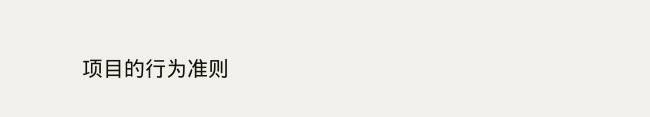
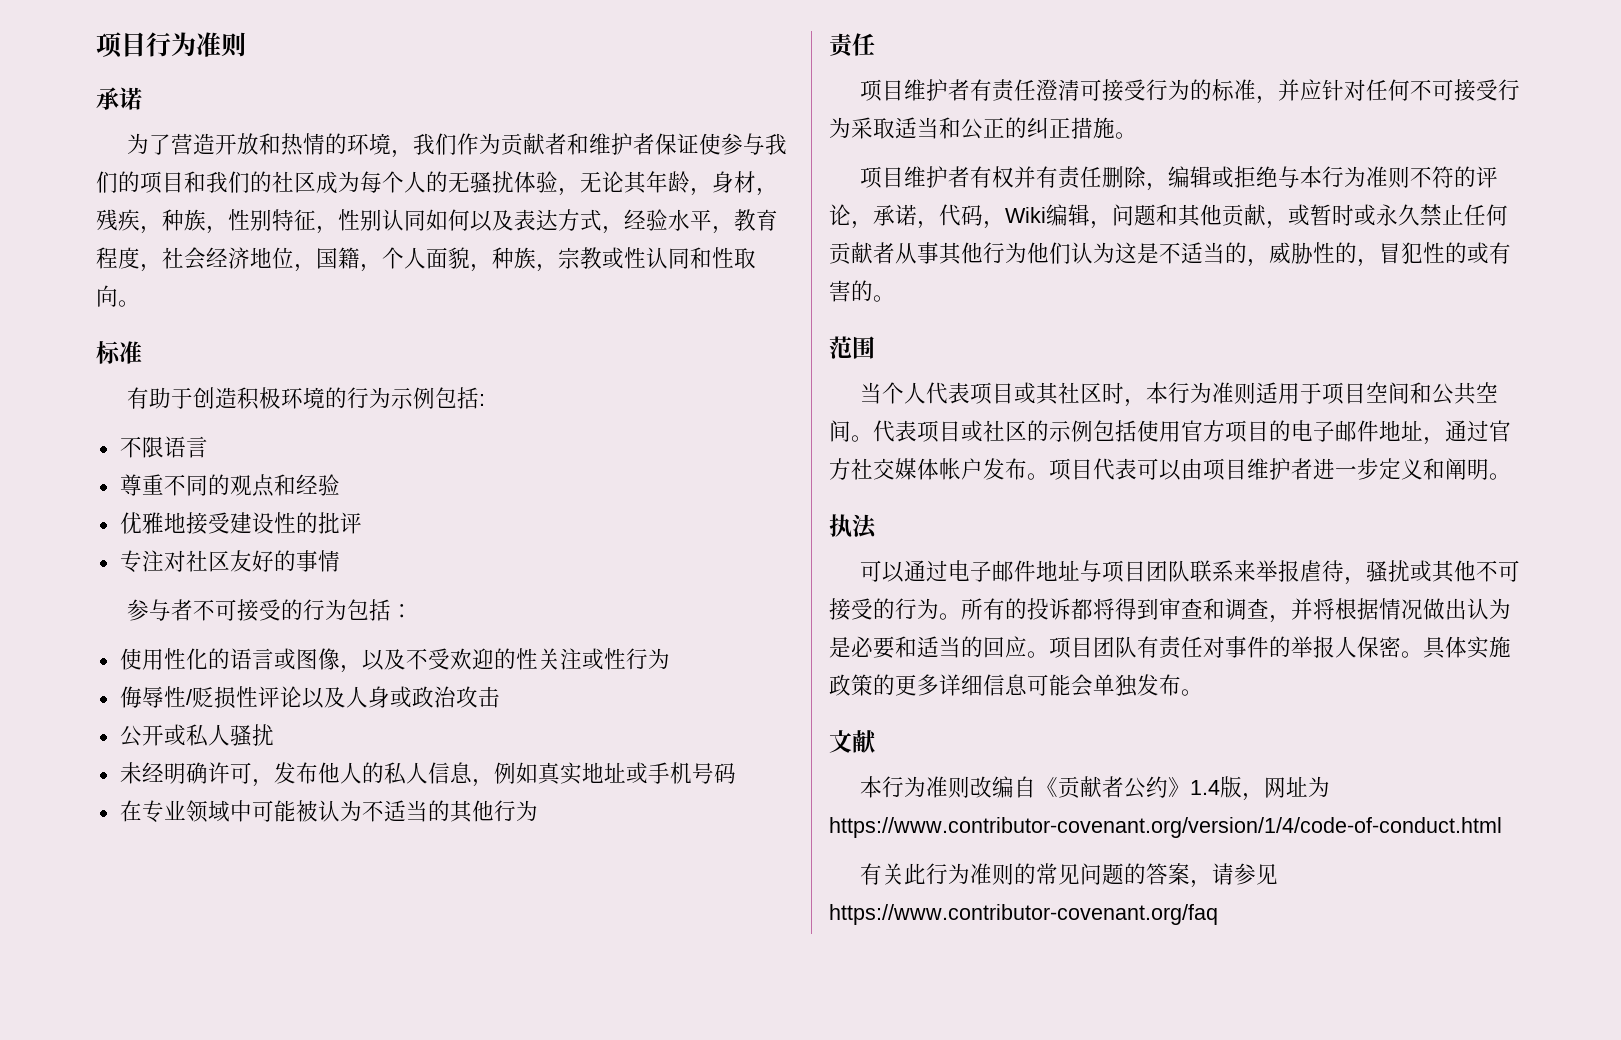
[82,58,229,78] 项目的行为准则 -> [96,32,246,58] [96,87,142,110] [126,133,787,158] [96,171,778,196] [96,209,778,234] [96,247,756,272] [96,285,140,307] [96,341,142,364] [126,387,485,410] [119,436,208,458] [119,474,340,497] [119,512,362,534] [119,550,340,573] [126,599,413,621] [119,648,670,673] [119,686,500,709] [119,724,274,747] [119,762,736,787] [119,800,538,823] [829,33,875,58] [859,79,1520,104] [829,117,1137,140] [859,166,1498,191] [829,204,1508,229] [829,242,1511,267] [829,280,895,302] [829,336,875,359] [859,382,1498,407] [829,420,1511,445] [829,458,1511,481] [829,514,877,539] [859,560,1520,585] [829,598,1511,623] [829,636,1511,659] [829,674,1203,697] [829,730,877,753] [859,776,1330,801] [829,817,1502,838] [859,863,1278,888] [829,904,1218,925] 项目行为准则 // 承诺 // 为了营造开放和热情的环境，我们作为贡献者和维护者保证使参与我们的项目和我们的社区成为每个人的无骚扰体验，无论其年龄，身材，残疾，种族，性别特征，性别认同如何以及表达方式，经验水平，教育程度，社会经济地位，国籍，个人面貌，种族，宗教或性认同和性取向。 // 标准 // 有助于创造积极环境的行为示例包括: // 不限语言 // 尊重不同的观点和经验 // 优雅地接受建设性的批评 // 专注对社区友好的事情 // 参与者不可接受的行为包括： // 使用性化的语言或图像，以及不受欢迎的性关注或性行为 // 侮辱性/贬损性评论以及人身或政治攻击 // 公开或私人骚扰 // 未经明确许可，发布他人的私人信息，例如真实地址或手机号码 // 在专业领域中可能被认为不适当的其他行为 // 责任 // 项目维护者有责任澄清可接受行为的标准，并应针对任何不可接受行为采取适当和公正的纠正措施。 // 项目维护者有权并有责任删除，编辑或拒绝与本行为准则不符的评论，承诺，代码，Wiki编辑，问题和其他贡献，或暂时或永久禁止任何贡献者从事其他行为他们认为这是不适当的，威胁性的，冒犯性的或有害的。 // 范围 // 当个人代表项目或其社区时，本行为准则适用于项目空间和公共空间。代表项目或社区的示例包括使用官方项目的电子邮件地址，通过官方社交媒体帐户发布。项目代表可以由项目维护者进一步定义和阐明。 // 执法 // 可以通过电子邮件地址与项目团队联系来举报虐待，骚扰或其他不可接受的行为。所有的投诉都将得到审查和调查，并将根据情况做出认为是必要和适当的回应。项目团队有责任对事件的举报人保密。具体实施政策的更多详细信息可能会单独发布。 // 文献 // 本行为准则改编自《贡献者公约》1.4版，网址为https://www.contributor-covenant.org/version/1/4/code-of-conduct.html // 有关此行为准则的常见问题的答案，请参见https://www.contributor-covenant.org/faq

